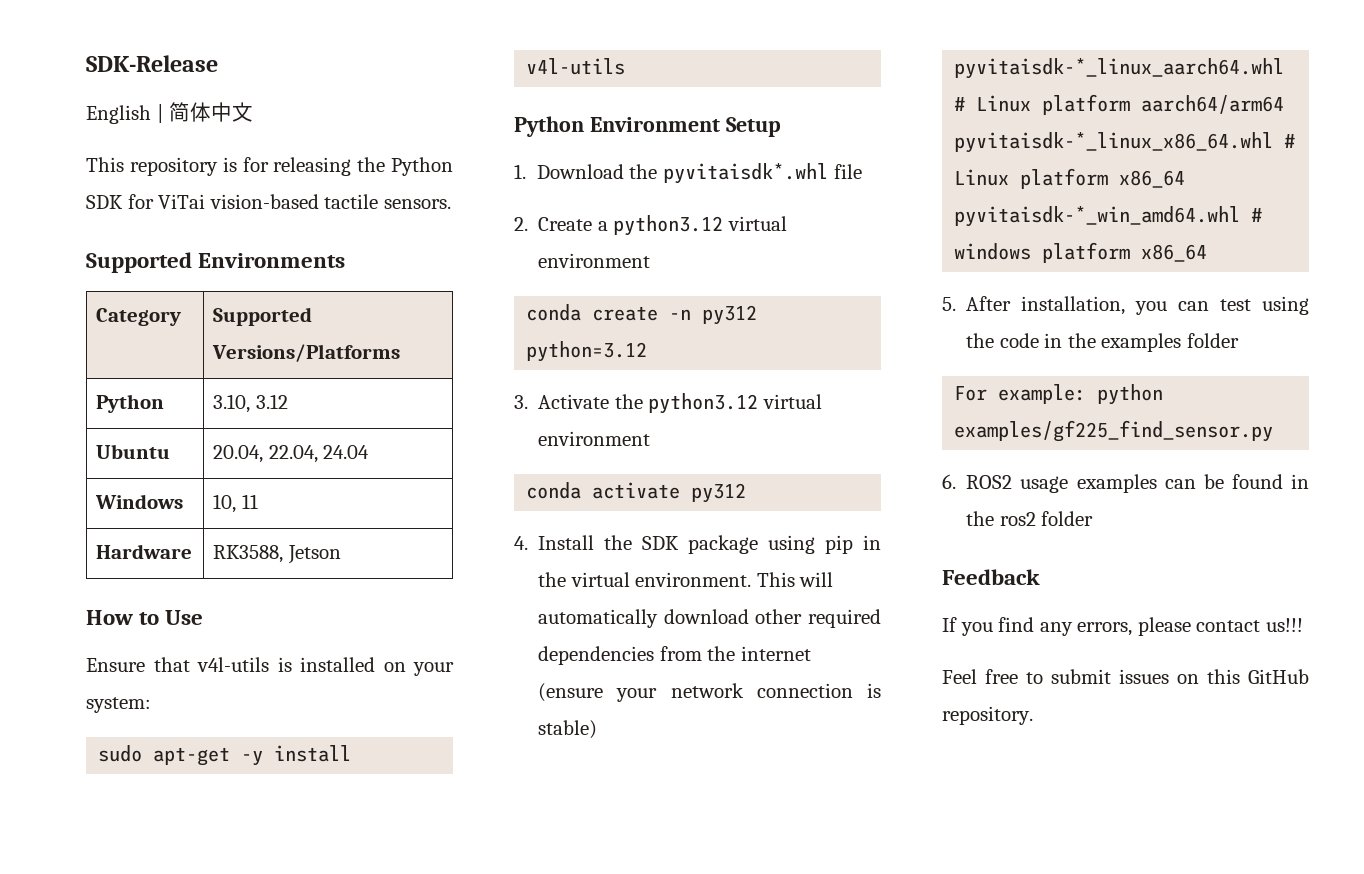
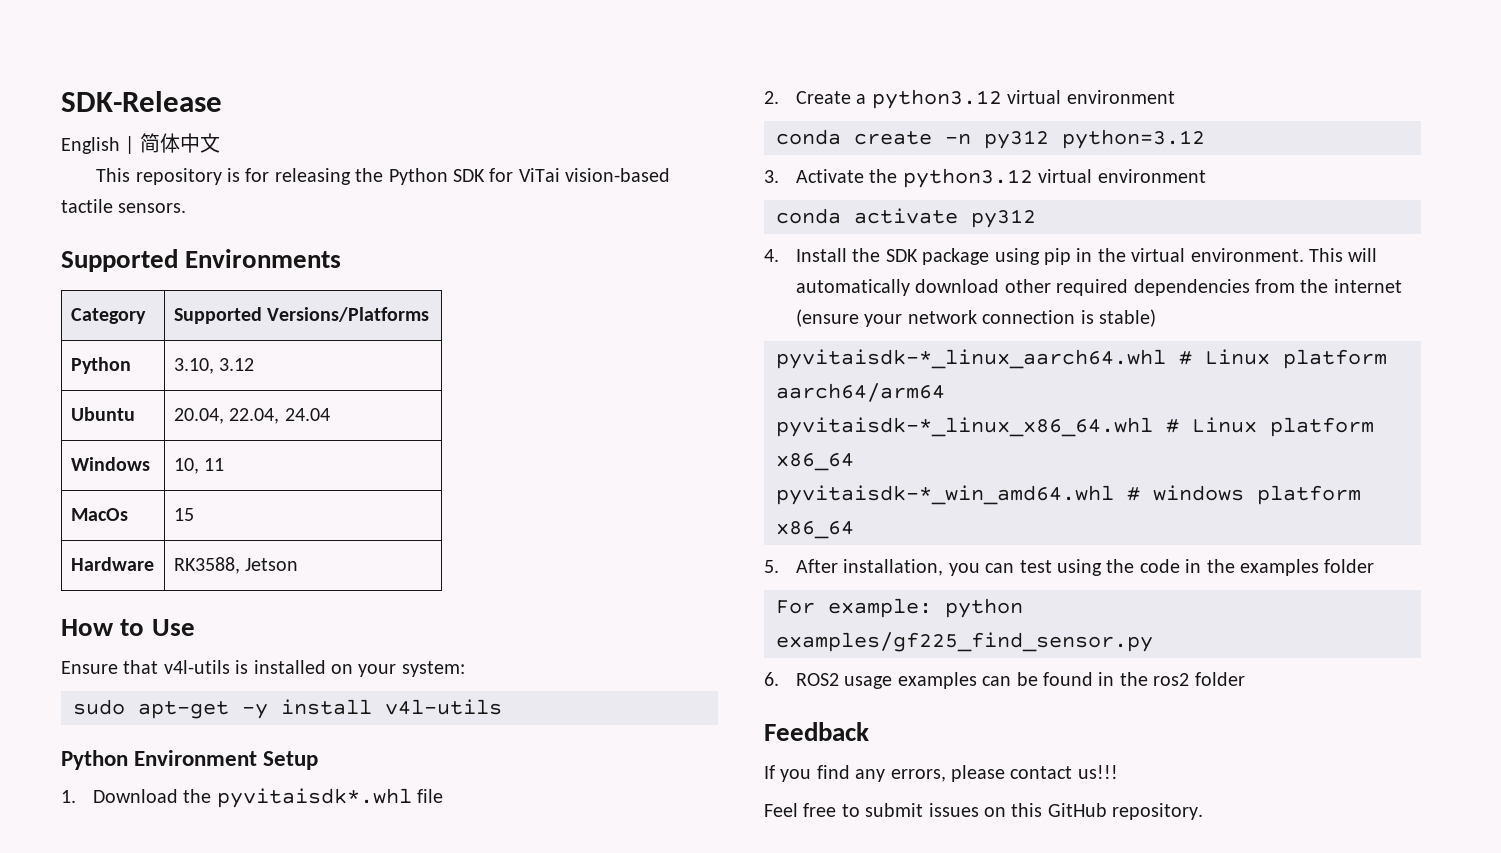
(258, 501) none -> [70,508,128,521] [173,508,194,521] // MacOs | 15

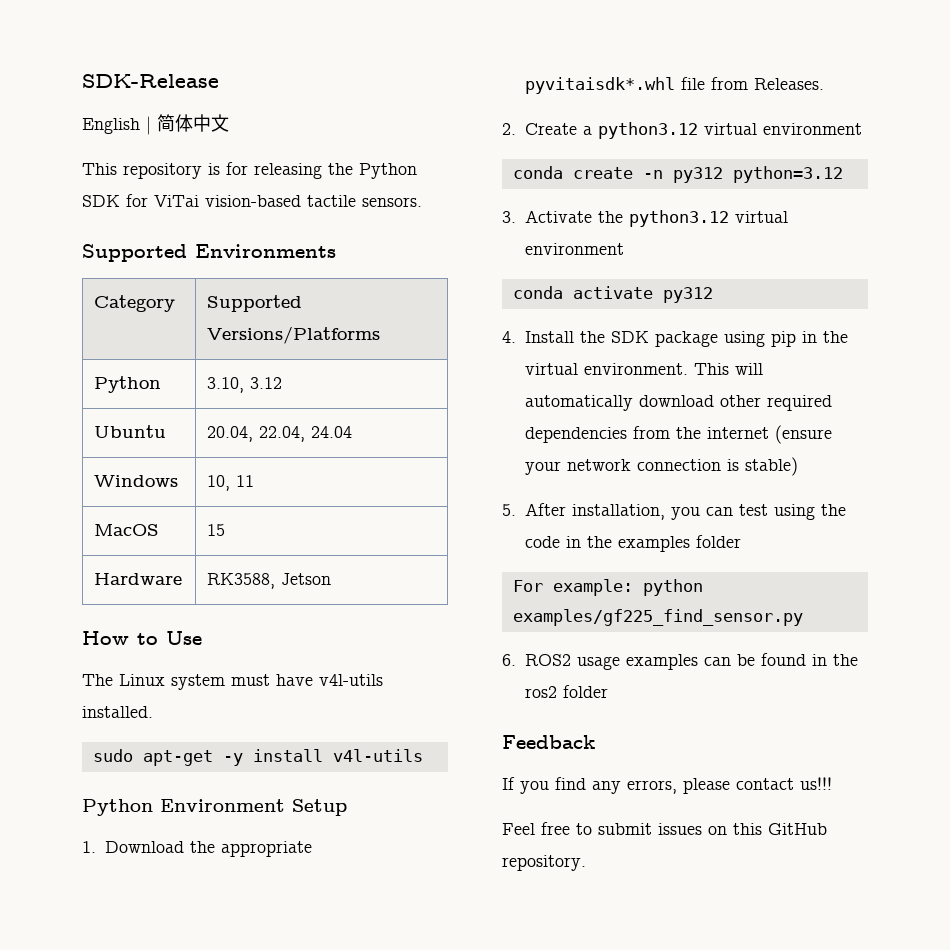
[70,508,128,521] MacOs -> [94,524,160,536] MacOS
[61,660,465,677] Ensure that v4l-utils is installed on your system: -> [82,674,383,690] [82,706,153,718] The Linux system must have v4l-utils installed.
(212, 796) none -> [221,841,313,857] appropriate
(444, 796) none -> [711,77,825,90] from Releases.
[776,349,1387,369] [776,383,945,402] [776,417,1374,437] [776,453,854,471] [776,485,1361,505] [776,521,854,539] // pyvitaisdk-*_linux_aarch64.whl # Linux platform aarch64/arm64 // pyvitaisdk-*_linux_x86_64.whl # Linux platform x86_64 // pyvitaisdk-*_win_amd64.whl # windows platform x86_64 -> (799, 466) none

